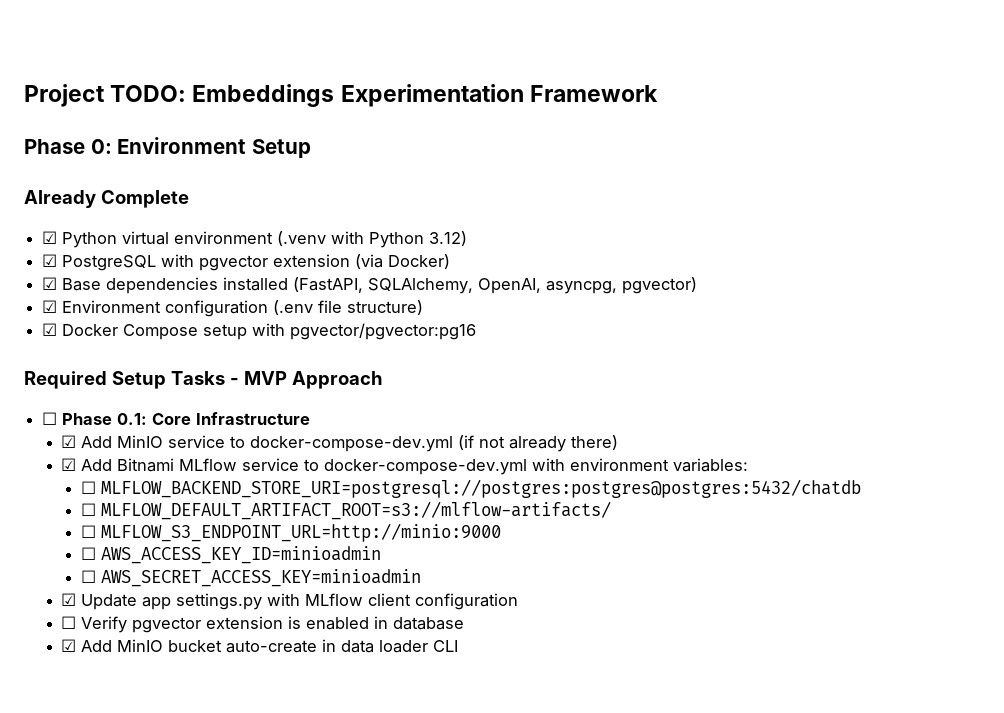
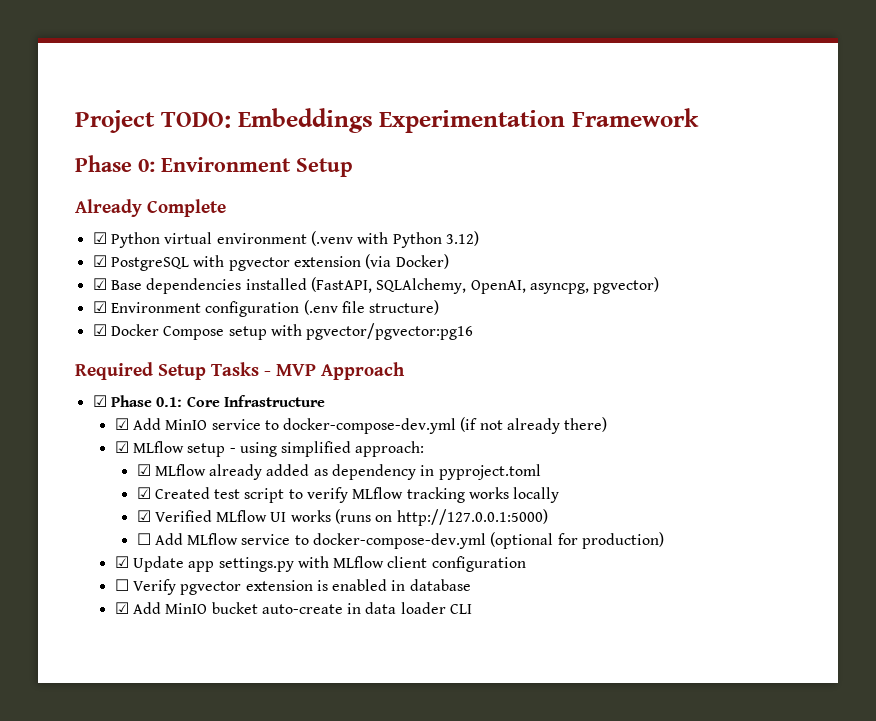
[42,412,58,425] ☐ -> [92,395,107,407] ☑
[81,458,749,475] [80,479,861,498] [80,501,611,520] [80,523,501,542] [80,546,381,564] [80,569,421,587] Add Bitnami MLflow service to docker-compose-dev.yml with environment variables: // ☐ MLFLOW_BACKEND_STORE_URI=postgresql://postgres:postgres@postgres:5432/chatdb // ☐ MLFLOW_DEFAULT_ARTIFACT_ROOT=s3://mlflow-artifacts/ // ☐ MLFLOW_S3_ENDPOINT_URL=http://minio:9000 // ☐ AWS_ACCESS_KEY_ID=minioadmin // ☐ AWS_SECRET_ACCESS_KEY=minioadmin -> [132,441,425,457] [136,464,541,480] [136,487,560,503] [136,509,548,526] [136,532,665,549] MLflow setup - using simplified approach: // ☑ MLflow already added as dependency in pyproject.toml // ☑ Created test script to verify MLflow tracking works locally // ☑ Verified MLflow UI works (runs on http://127.0.0.1:5000) // ☐ Add MLflow service to docker-compose-dev.yml (optional for production)

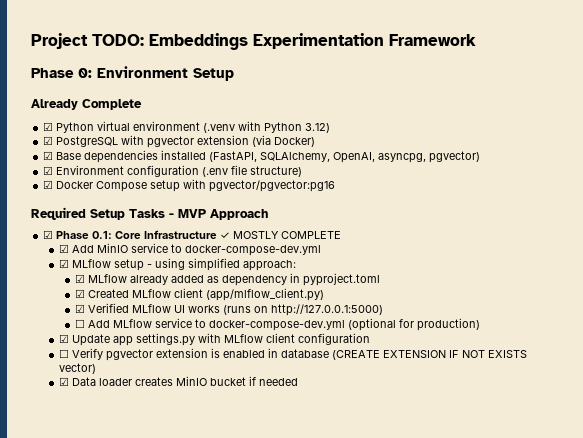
(325, 401) none -> [220,231,342,239] ✓ MOSTLY COMPLETE
[460,417,608,434] (if not already there) -> (322, 250) none
[214,487,560,503] test script to verify MLflow tracking works locally -> [132,288,325,301] MLflow client (app/mlflow_client.py)
[114,602,473,614] // ☑ Add MinIO bucket auto-create in data loader CLI -> [332,350,528,360] [59,363,97,374] [59,376,299,386] (CREATE EXTENSION IF NOT EXISTS vector) // ☑ Data loader creates MinIO bucket if needed

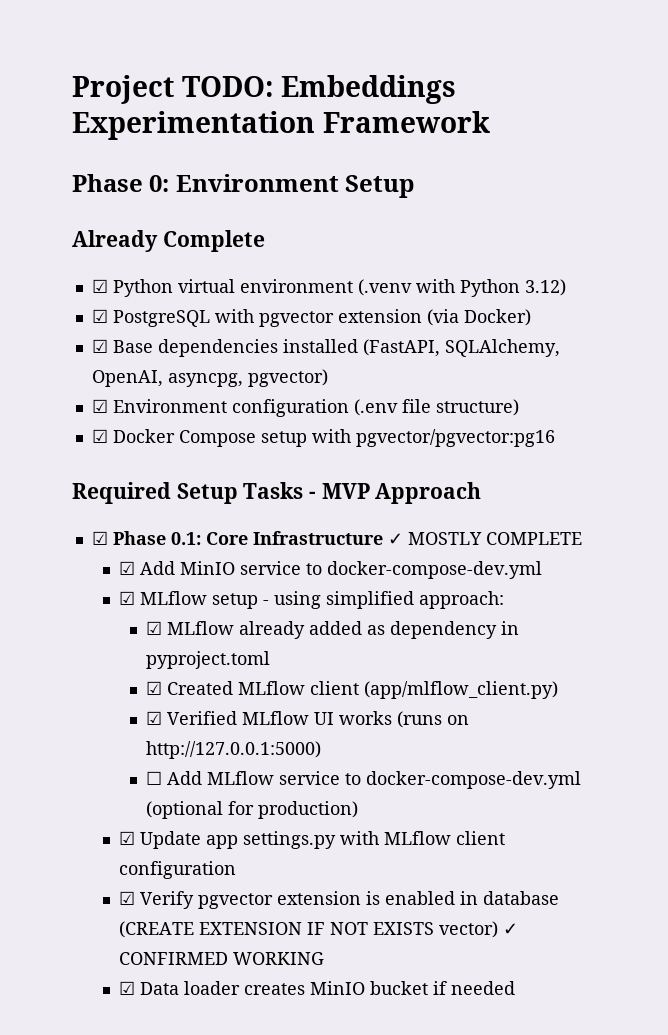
[59,349,70,358] ☐ -> [118,891,135,905] ☑
(97, 368) none -> [502,923,518,935] [118,952,324,965] ✓ CONFIRMED WORKING

